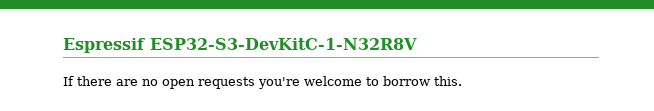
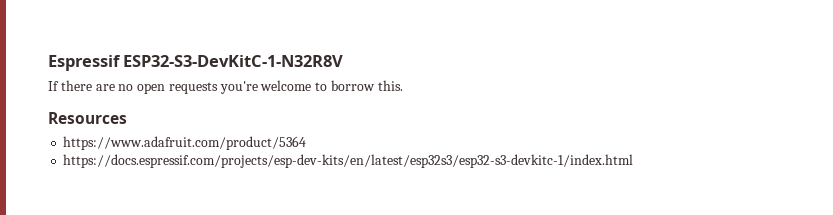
(462, 81) none -> [48,112,127,124] [63,136,307,150] [63,154,634,168] // Resources // https://www.adafruit.com/product/5364 // https://docs.espressif.com/projects/esp-dev-kits/en/latest/esp32s3/esp32-s3-devkitc-1/index.html

